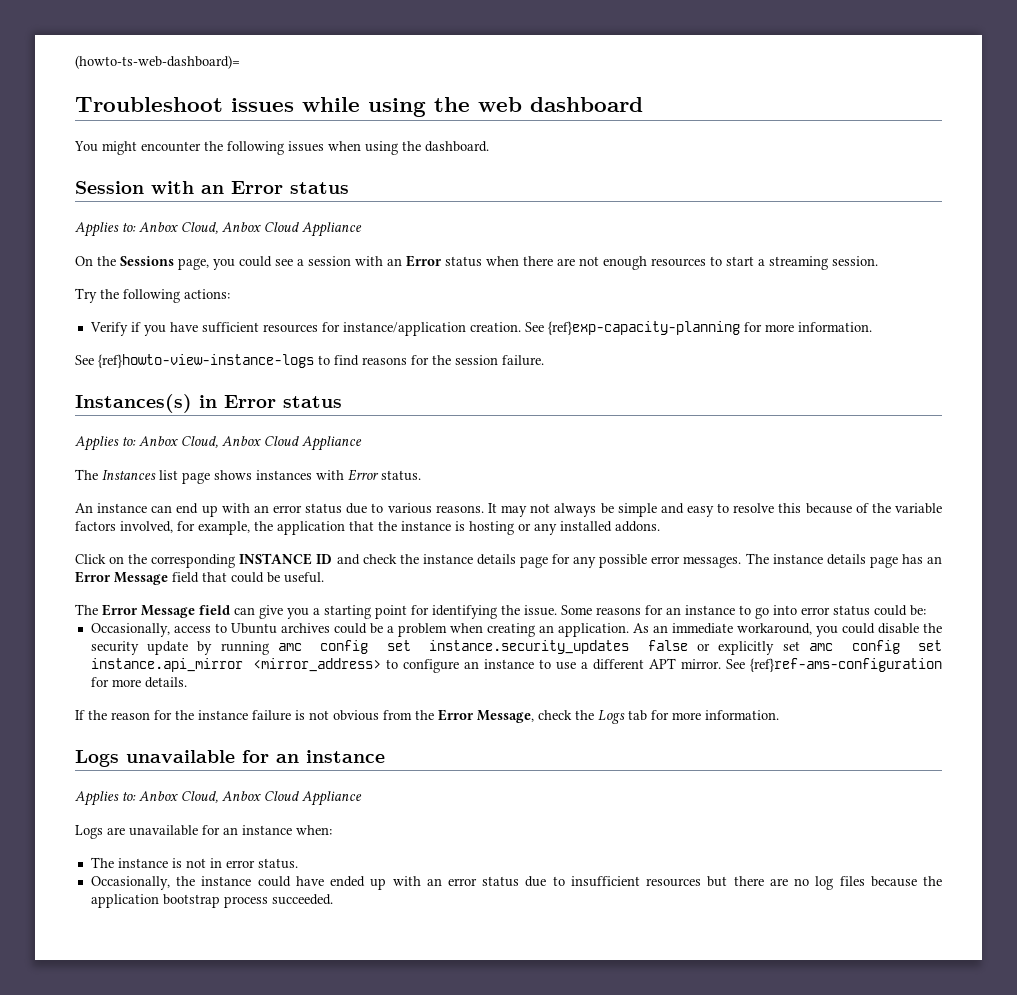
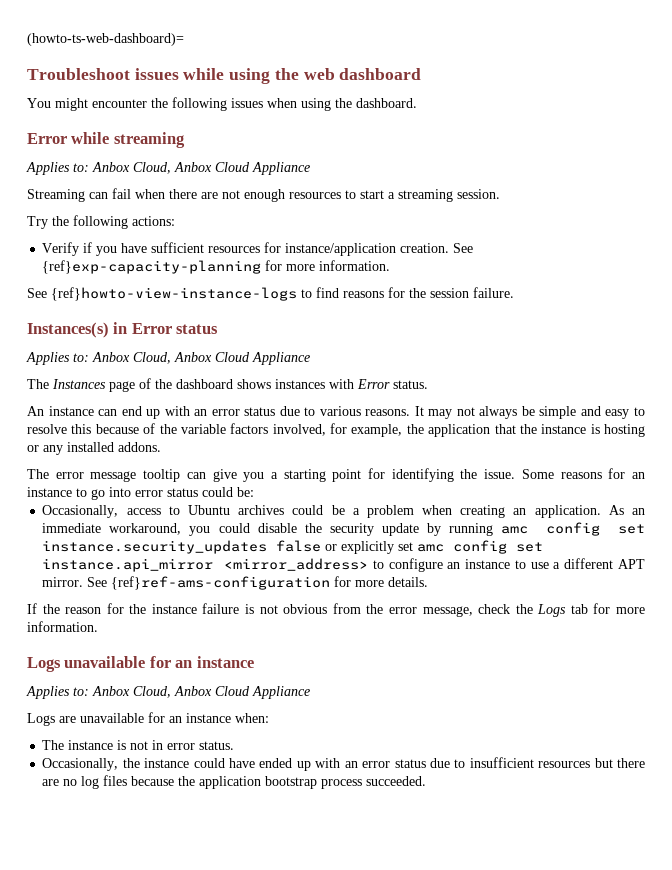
[75,181,349,194] [75,222,362,237] [75,255,482,270] Session with an Error status // Applies to: Anbox Cloud, Anbox Cloud Appliance // On the Sessions page, you could see a session with an Error status -> [27,132,185,148] [26,162,310,175] [27,188,131,202] Error while streaming // Applies to: Anbox Cloud, Anbox Cloud Appliance // Streaming can fail
[159,470,210,484] list page -> [109,378,233,392] page of the dashboard
[75,553,943,568] [75,571,324,585] [75,604,230,618] Click on the corresponding INSTANCE ID and check the instance details page for any possible error messages. The instance details page has an Error Message field that could be useful. // The Error Message field -> [27,469,181,482] The error message tooltip
[438,709,534,723] Error Message, -> [388,606,473,617] error message,

